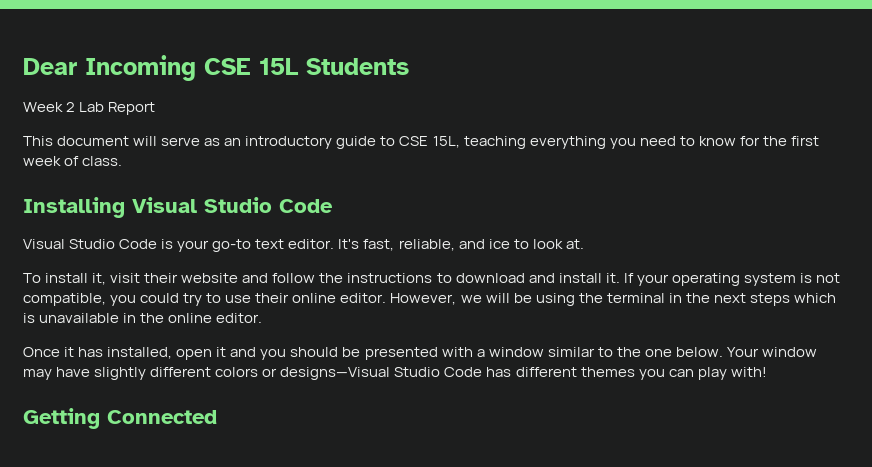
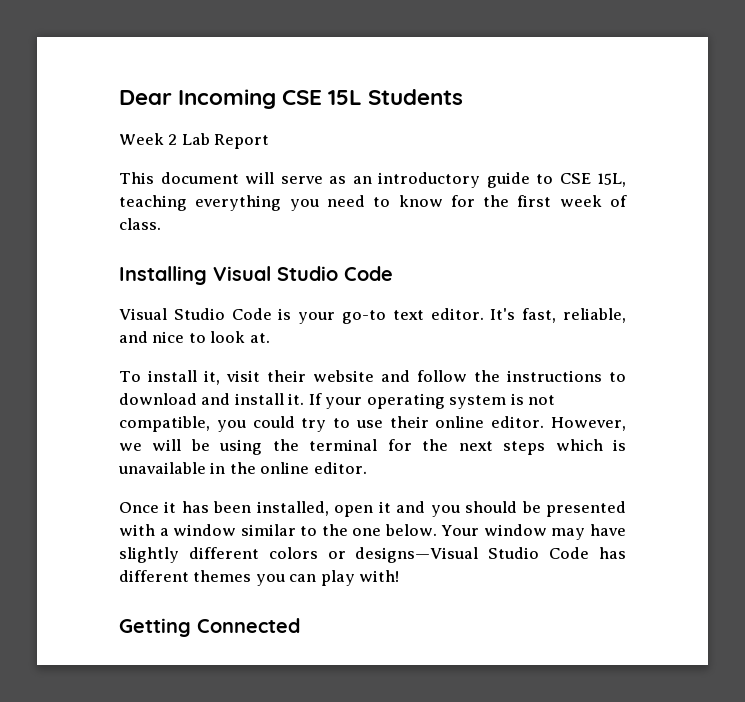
[488,239,510,249] ice -> [152,331,185,343] nice
[668,293,682,303] in -> [387,439,412,451] for
(104, 352) none -> [213,501,252,513] been

